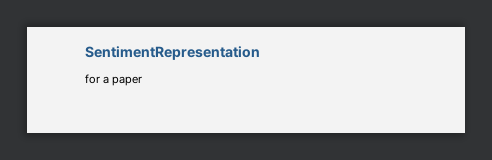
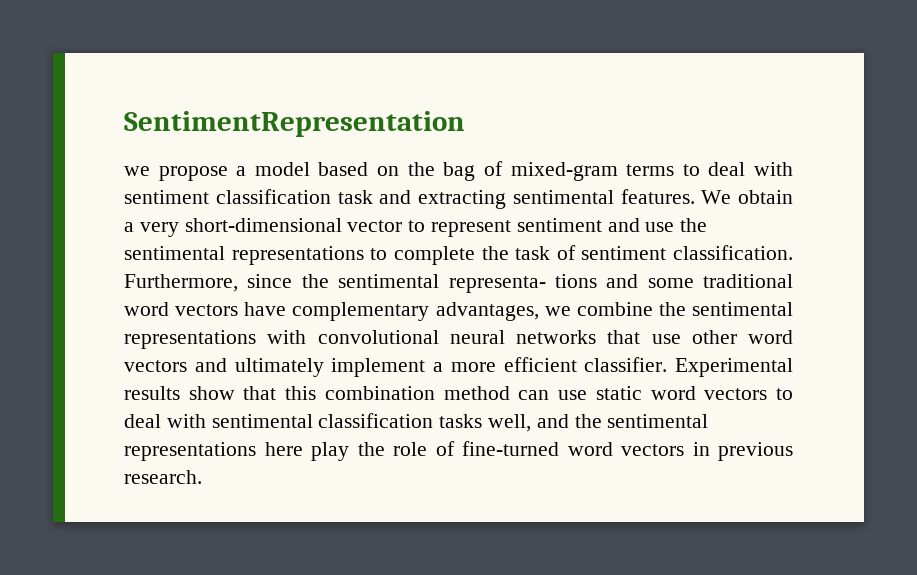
[85,74,143,86] for a paper -> [124,161,794,181] [124,189,793,209] [124,218,708,237] [124,245,793,265] [124,274,793,293] [124,302,793,321] [124,330,793,349] [124,357,793,377] [124,386,794,400] [124,413,709,432] [124,441,793,461] [124,470,202,484] we propose a model based on the bag of mixed-gram terms to deal with sentiment classification task and extracting sentimental features. We obtain a very short-dimensional vector to represent sentiment and use the sentimental representations to complete the task of sentiment classification. Furthermore, since the sentimental representa- tions and some traditional word vectors have complementary advantages, we combine the sentimental representations with convolutional neural networks that use other word vectors and ultimately implement a more efficient classifier. Experimental results show that this combination method can use static word vectors to deal with sentimental classification tasks well, and the sentimental representations here play the role of fine-turned word vectors in previous research.

